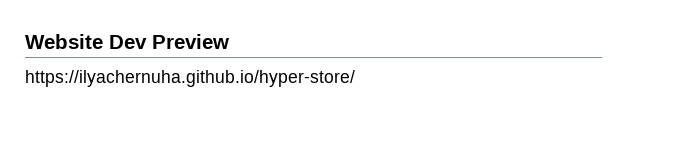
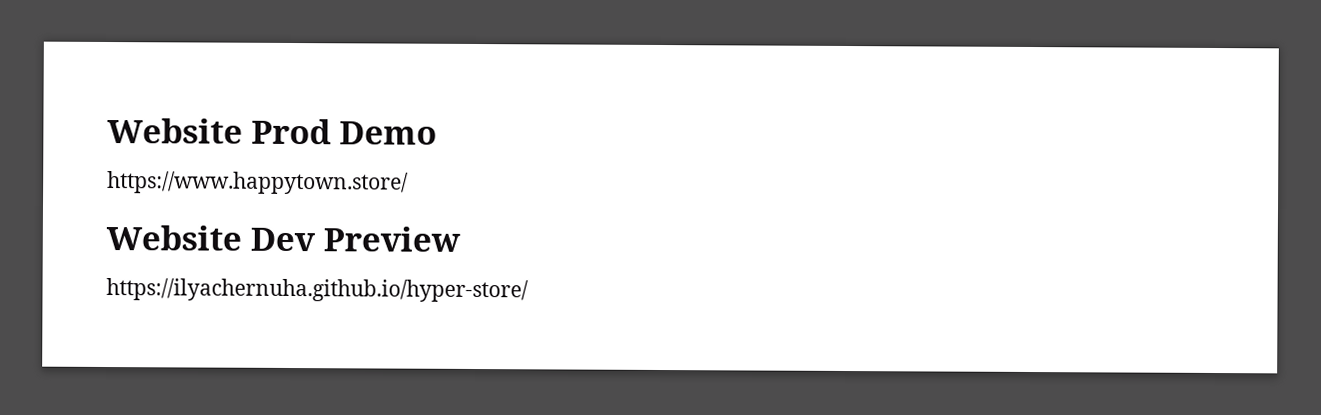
[25,34,103,49] Website -> [107,118,437,145] [107,171,409,195] [106,225,242,251] Website Prod Demo // https://www.happytown.store/ // Website

